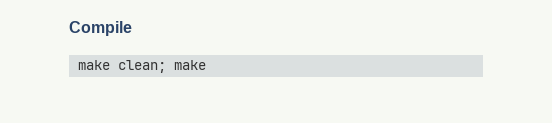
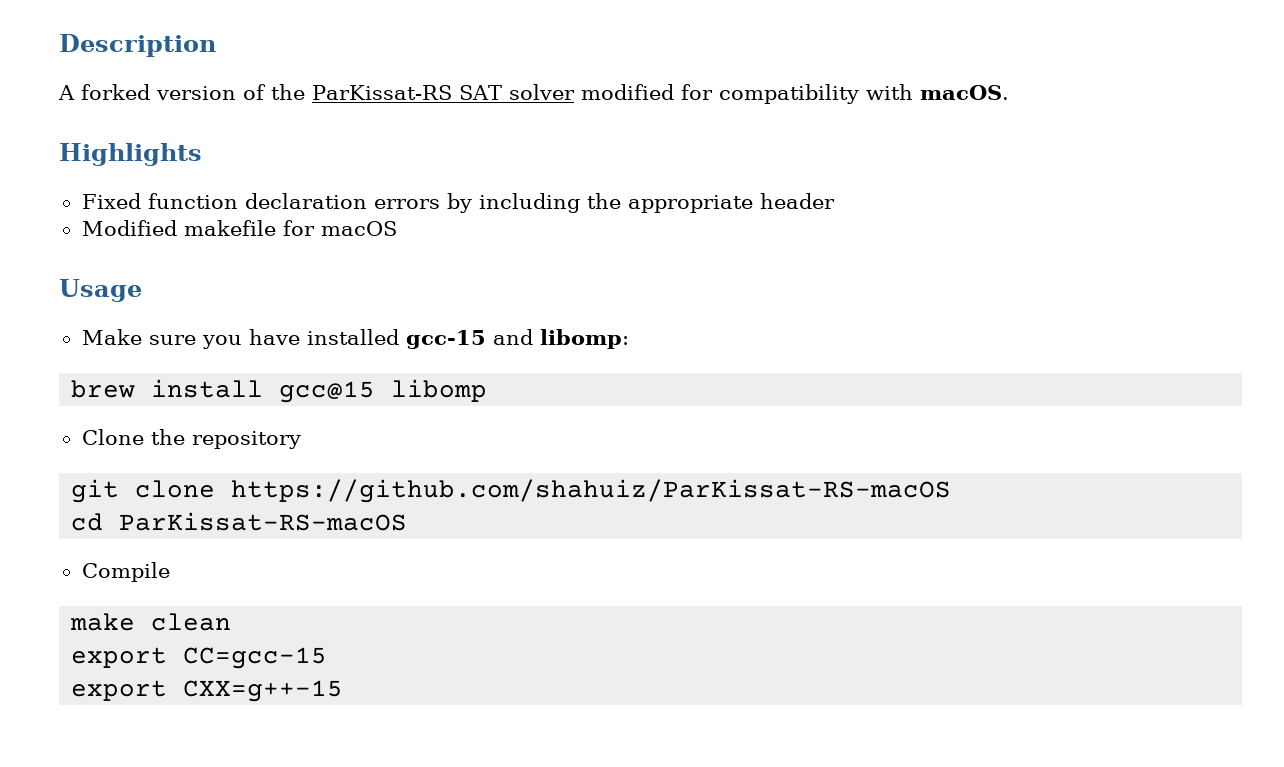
[69,21,132,36] [78,60,206,73] Compile // make clean; make -> [59,34,216,57] [58,84,1009,104] [59,143,202,166] [81,193,835,213] [81,220,397,236] [59,279,142,302] [81,329,629,349] [71,379,488,403] [81,429,301,449] [71,479,952,503] [71,512,408,531] [81,562,170,582] [70,613,232,631] [71,647,328,669] [71,680,344,702] Description // A forked version of the ParKissat-RS SAT solver modified for compatibility with macOS. // Highlights // Fixed function declaration errors by including the appropriate header // Modified makefile for macOS // Usage // Make sure you have installed gcc-15 and libomp: // brew install gcc@15 libomp // Clone the repository // git clone https://github.com/shahuiz/ParKissat-RS-macOS // cd ParKissat-RS-macOS // Compile // make clean // export CC=gcc-15 // export CXX=g++-15

